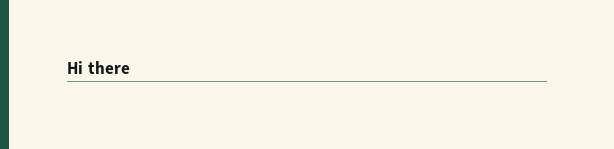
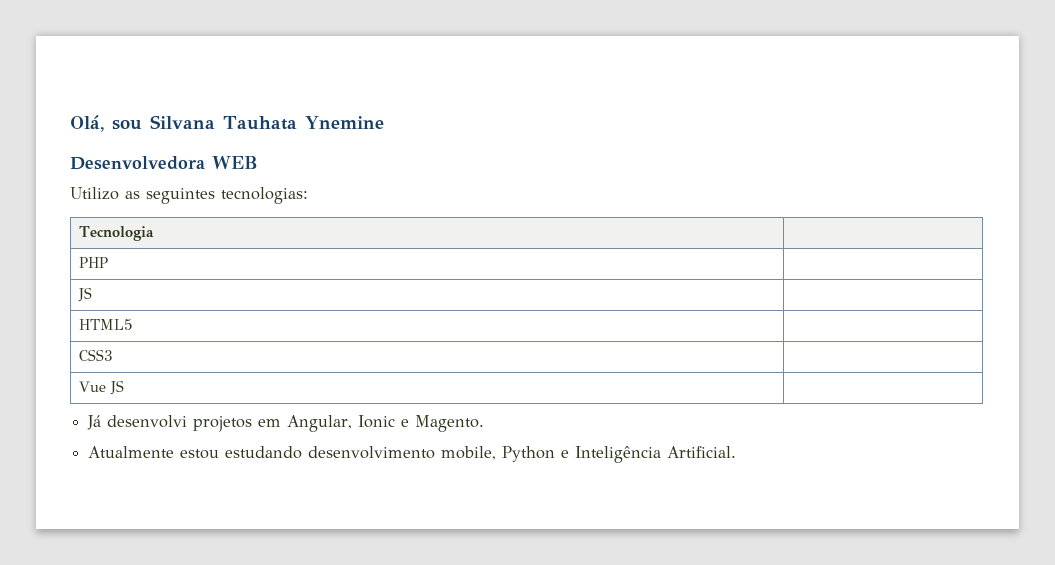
[67,61,130,74] Hi there -> [70,115,384,132] [70,156,258,170] [70,187,308,204] [78,226,154,241] [78,257,108,268] [77,287,92,302] [78,319,133,330] [78,349,113,361] [78,380,124,395] [87,415,485,432] [88,446,737,463] Olá, sou Silvana Tauhata Ynemine // Desenvolvedora WEB // Utilizo as seguintes tecnologias: // Tecnologia | // PHP | // JS | // HTML5 | // CSS3 | // Vue JS | // Já desenvolvi projetos em Angular, Ionic e Magento. // Atualmente estou estudando desenvolvimento mobile, Python e Inteligência Artificial.

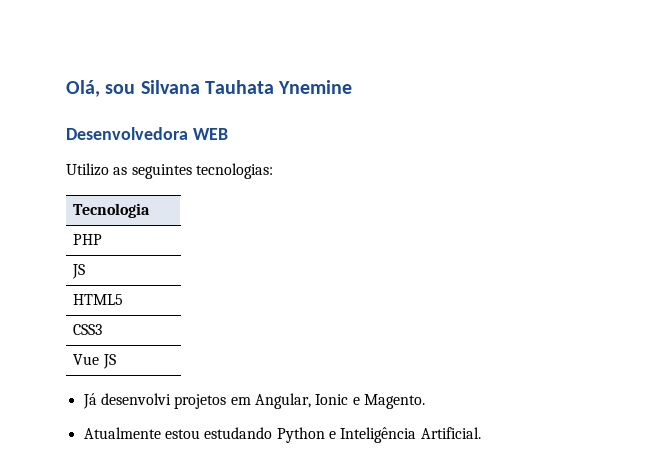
[308,446,497,460] desenvolvimento mobile, -> (273, 433) none

